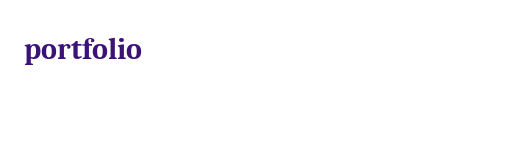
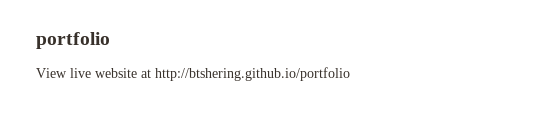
(142, 51) none -> [36,67,350,81] // View live website at http://btshering.github.io/portfolio

